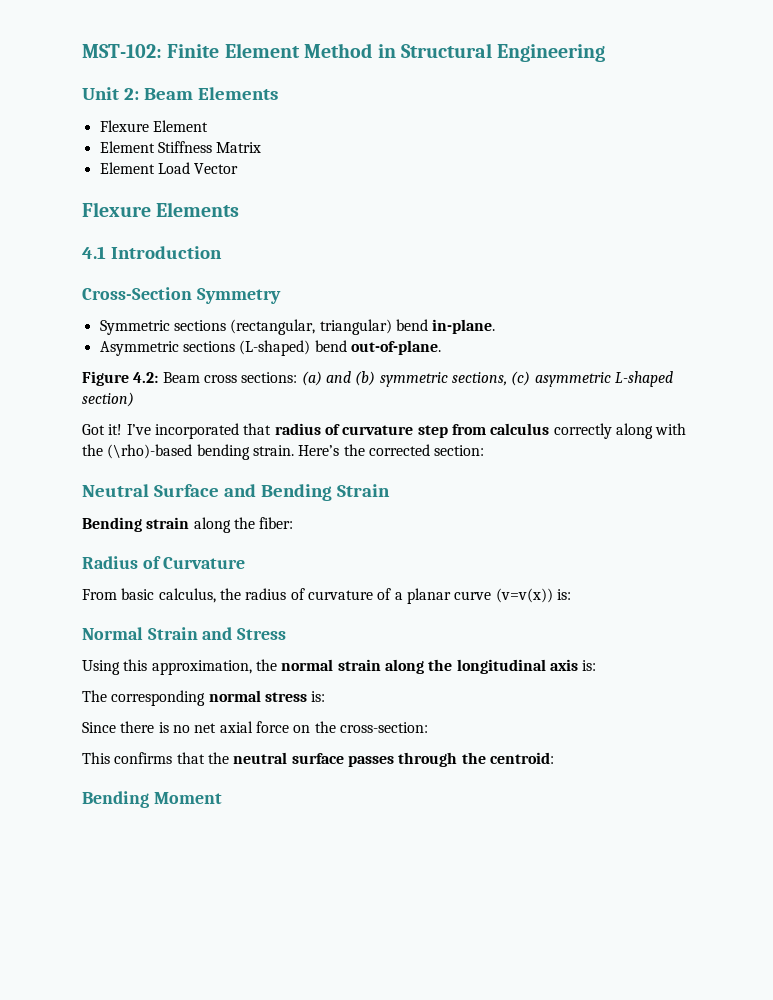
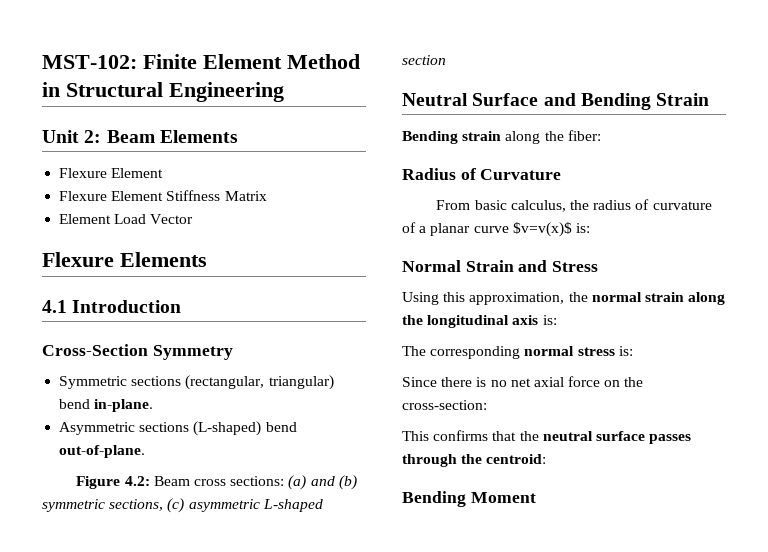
(208, 126) none -> [59,191,108,201] Flexure
[82,392,134,407] [82,423,687,439] [82,444,485,460] section) // Got it! I’ve incorporated that radius of curvature step from calculus correctly along with the (\rho)-based bending strain. Here’s the corrected section: -> [402,55,446,65] section
[495,588,553,603] (v=v(x)) -> [512,222,572,237] $v=v(x)$

